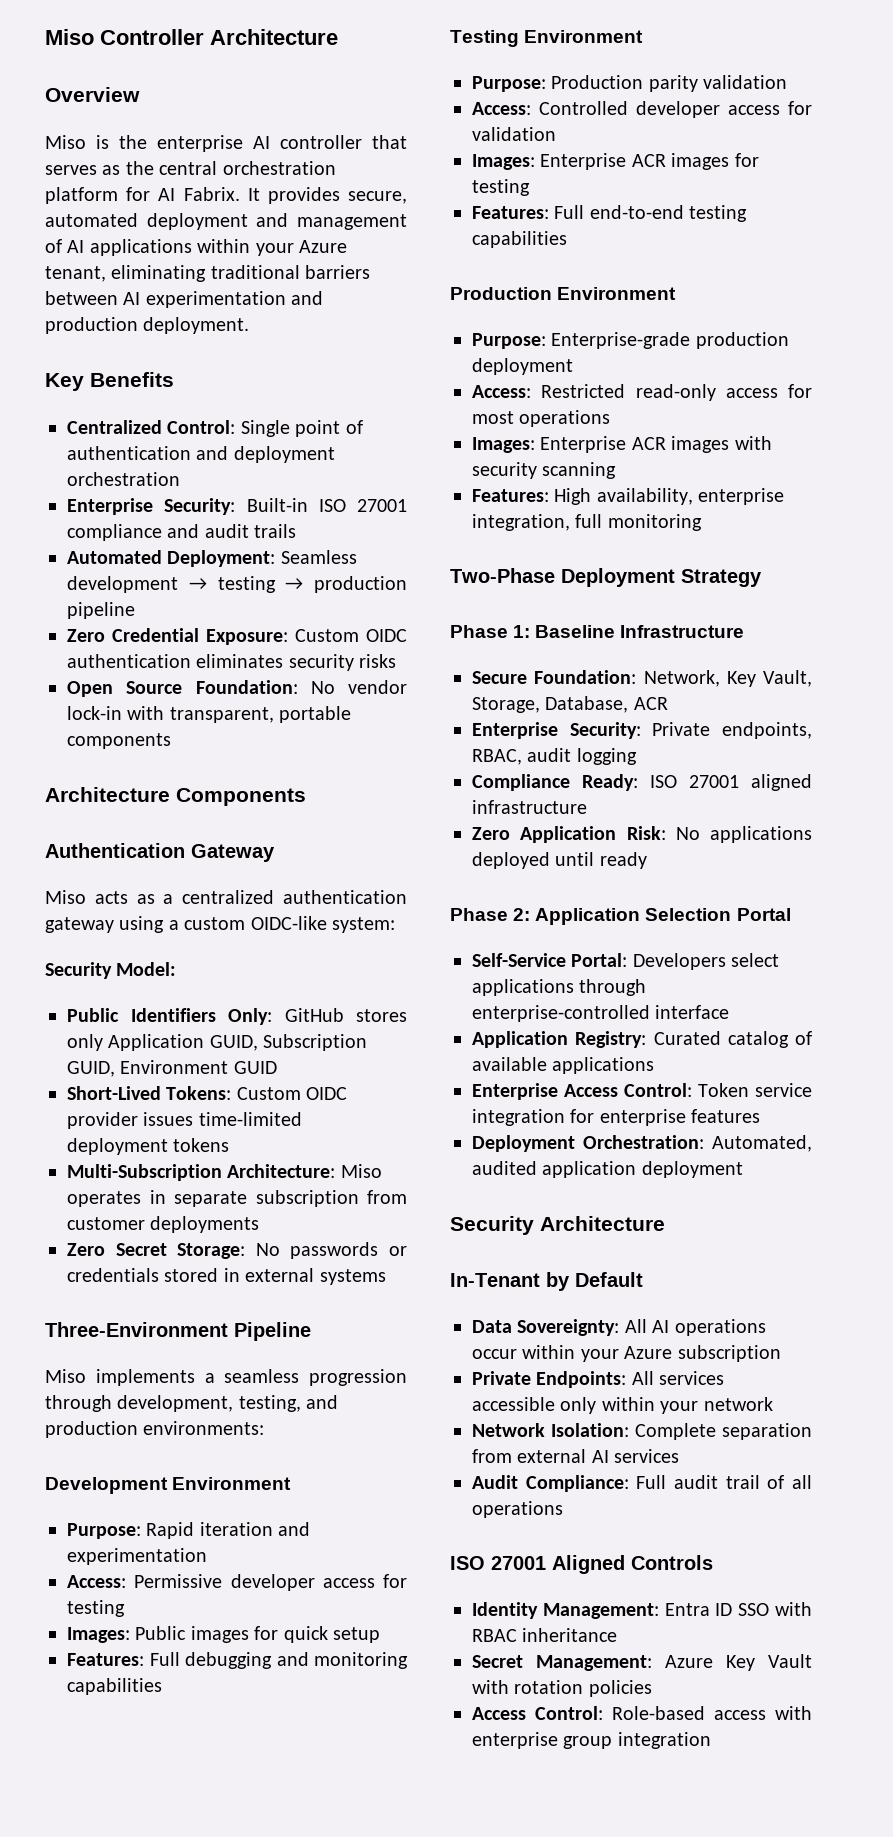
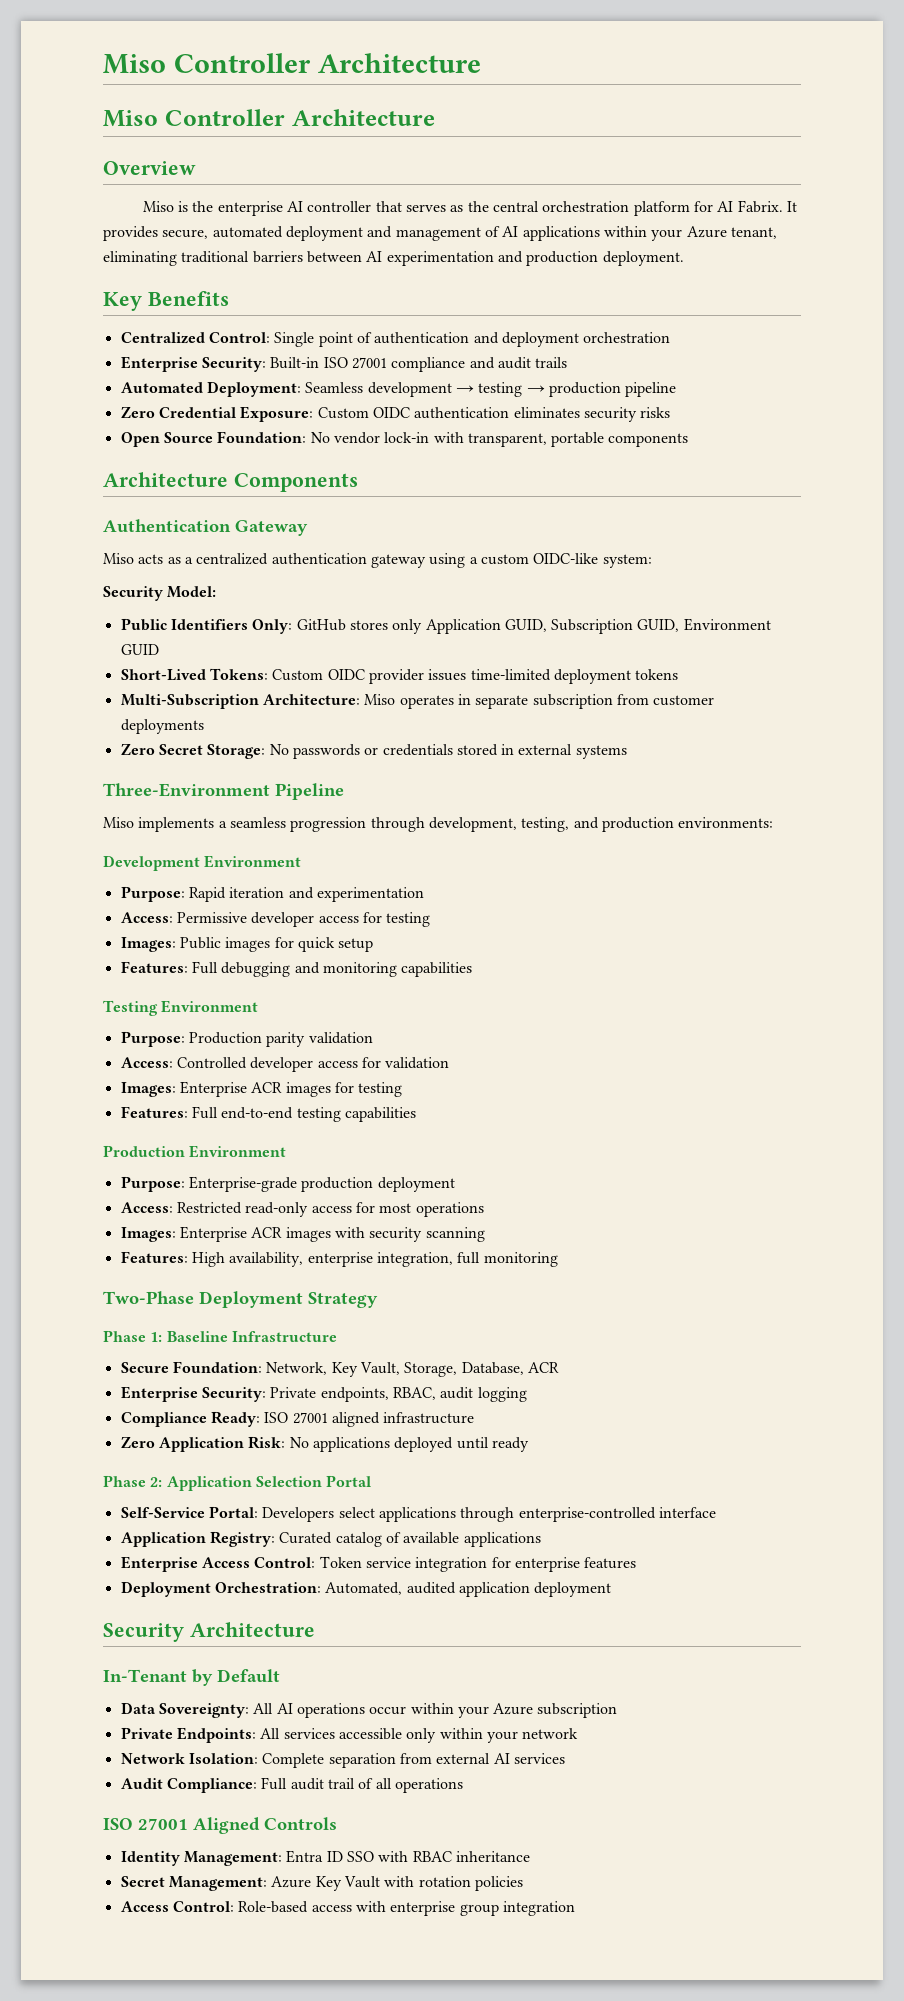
[45,29,338,45] Miso Controller Architecture -> [103,53,481,74] [103,109,435,127] Miso Controller Architecture // Miso Controller Architecture

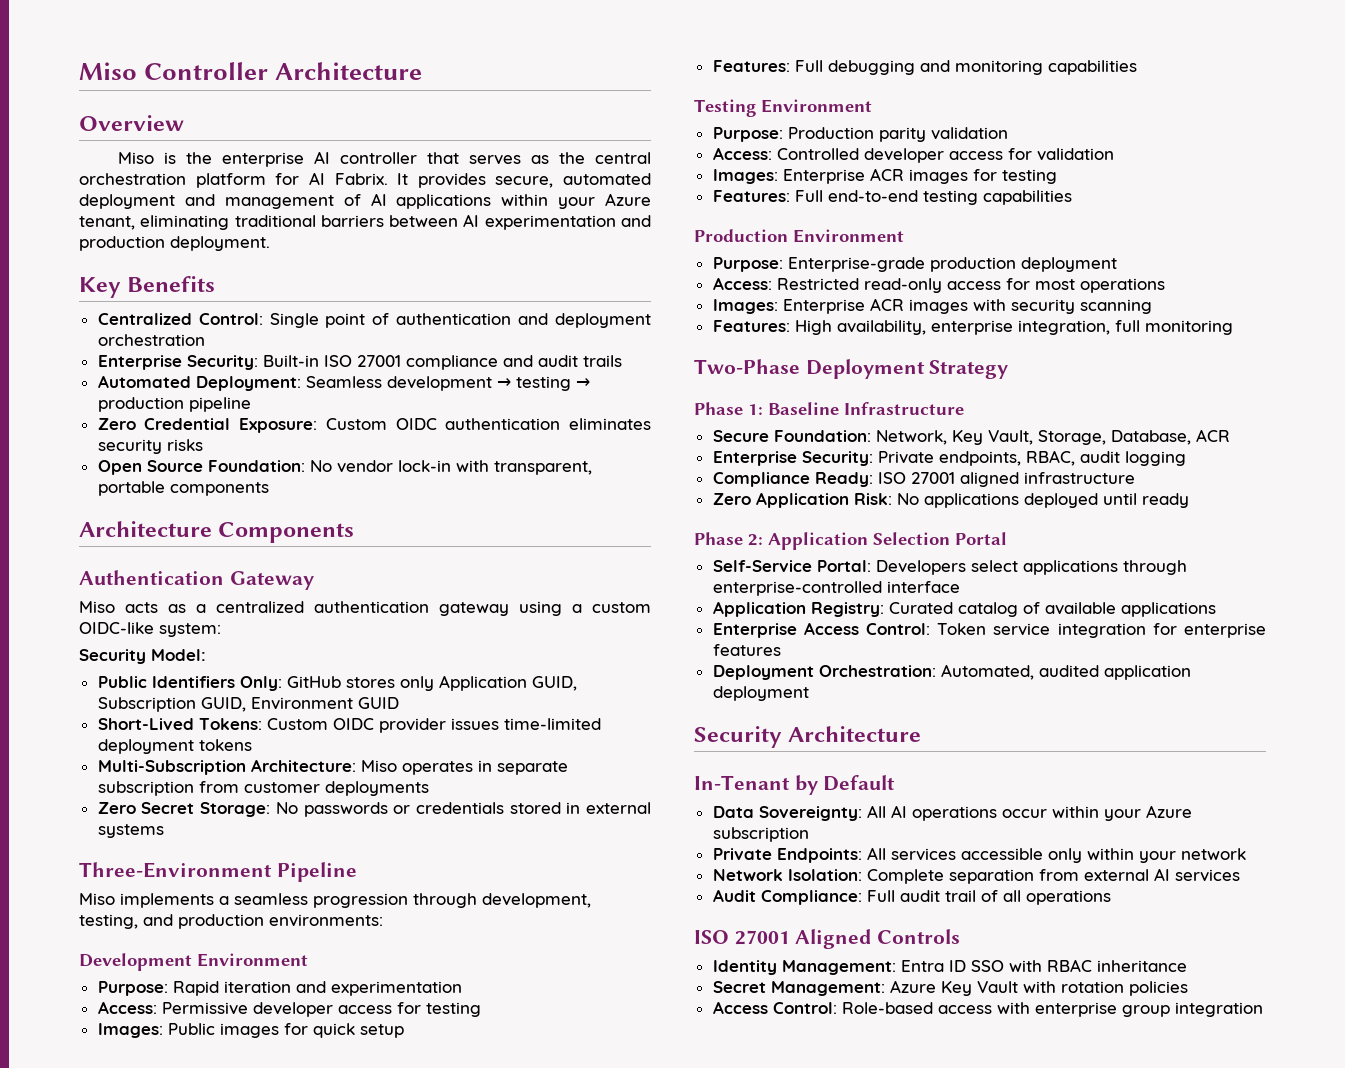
[103,53,481,74] [103,109,435,127] Miso Controller Architecture // Miso Controller Architecture -> [79,62,423,80] Miso Controller Architecture

